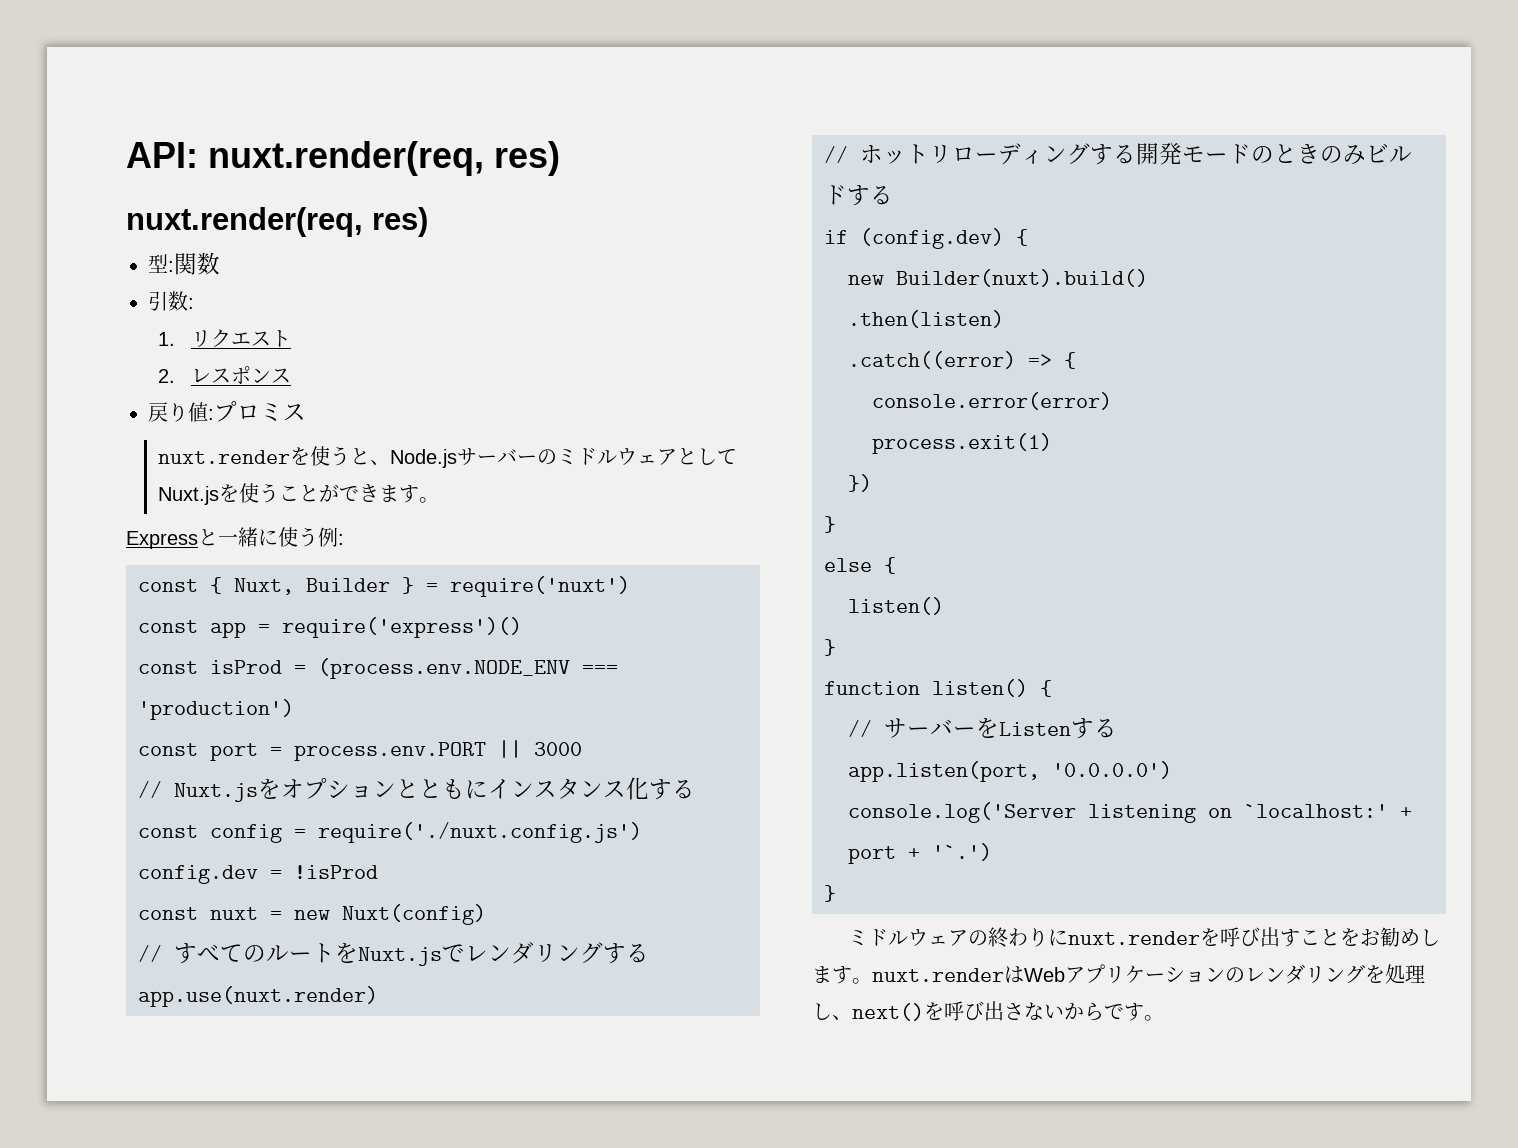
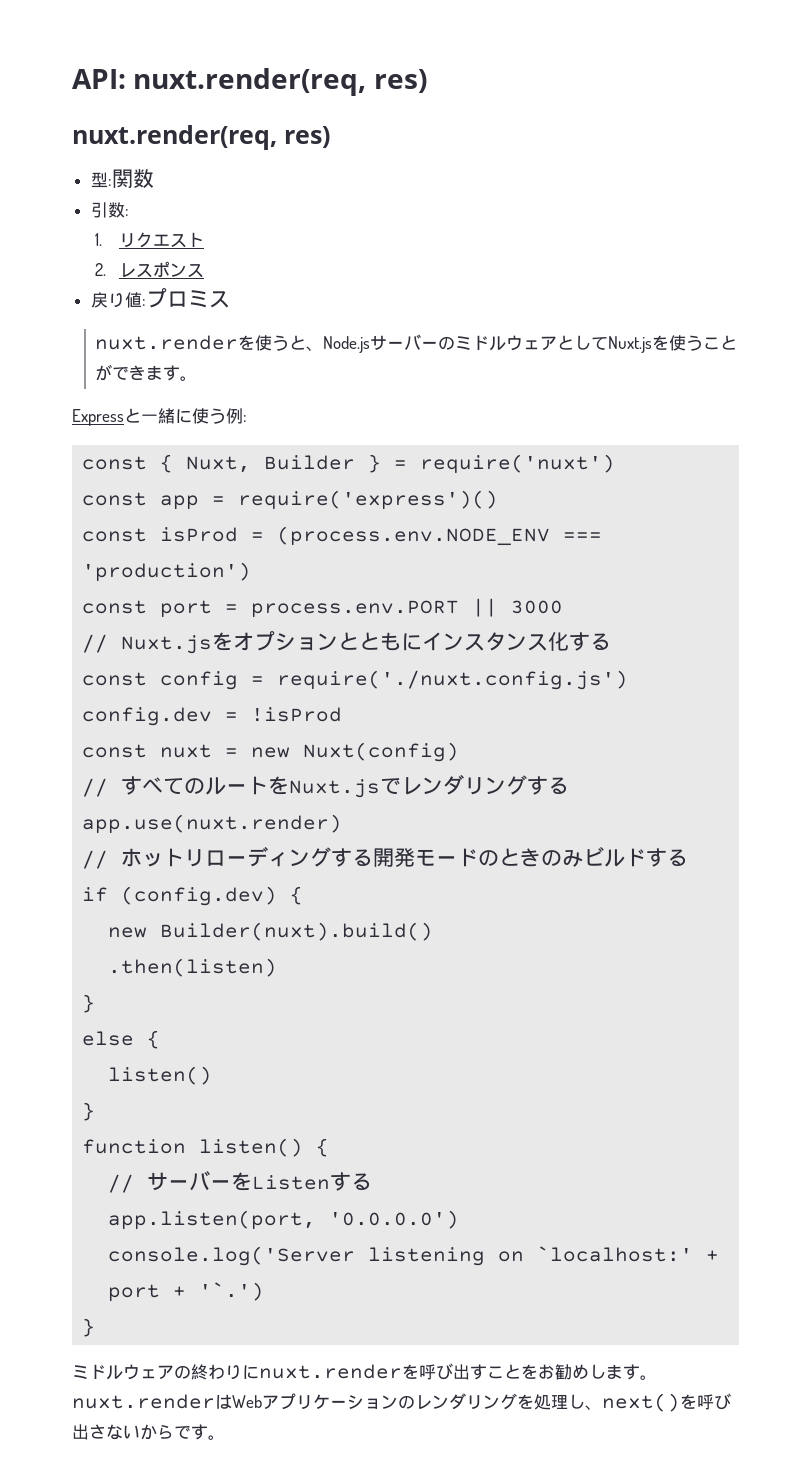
[848,351,1076,369] [872,392,1112,410] [872,433,1052,454] [848,474,872,492] // .catch((error) => { // console.error(error) // process.exit(1) // }) -> (278, 967) none

